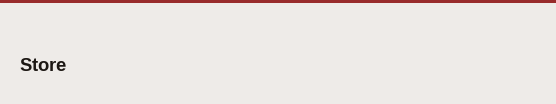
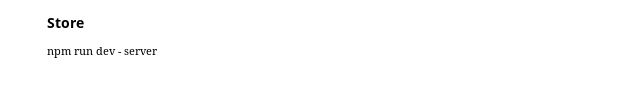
(66, 64) none -> [47,47,158,58] // npm run dev - server

